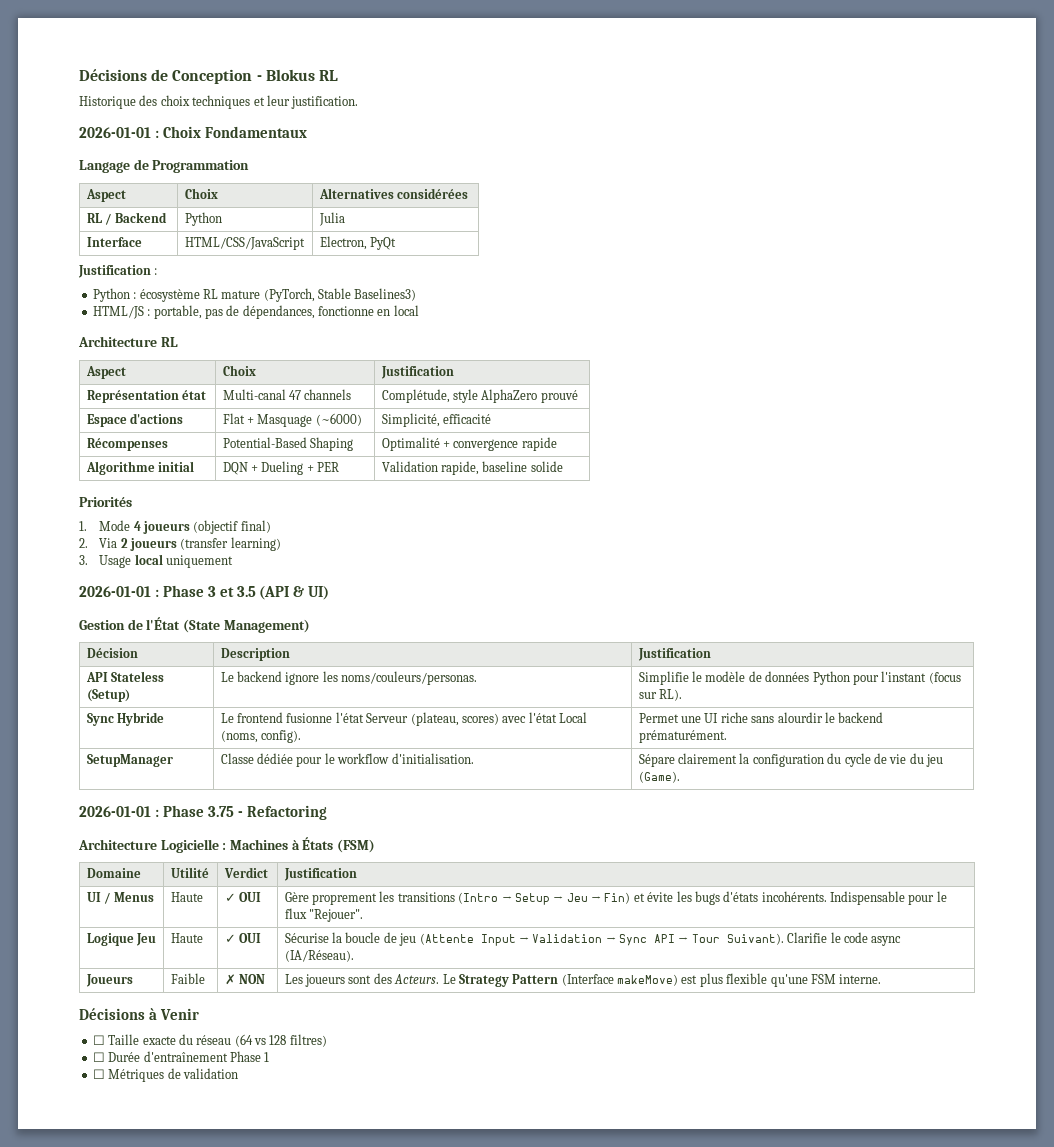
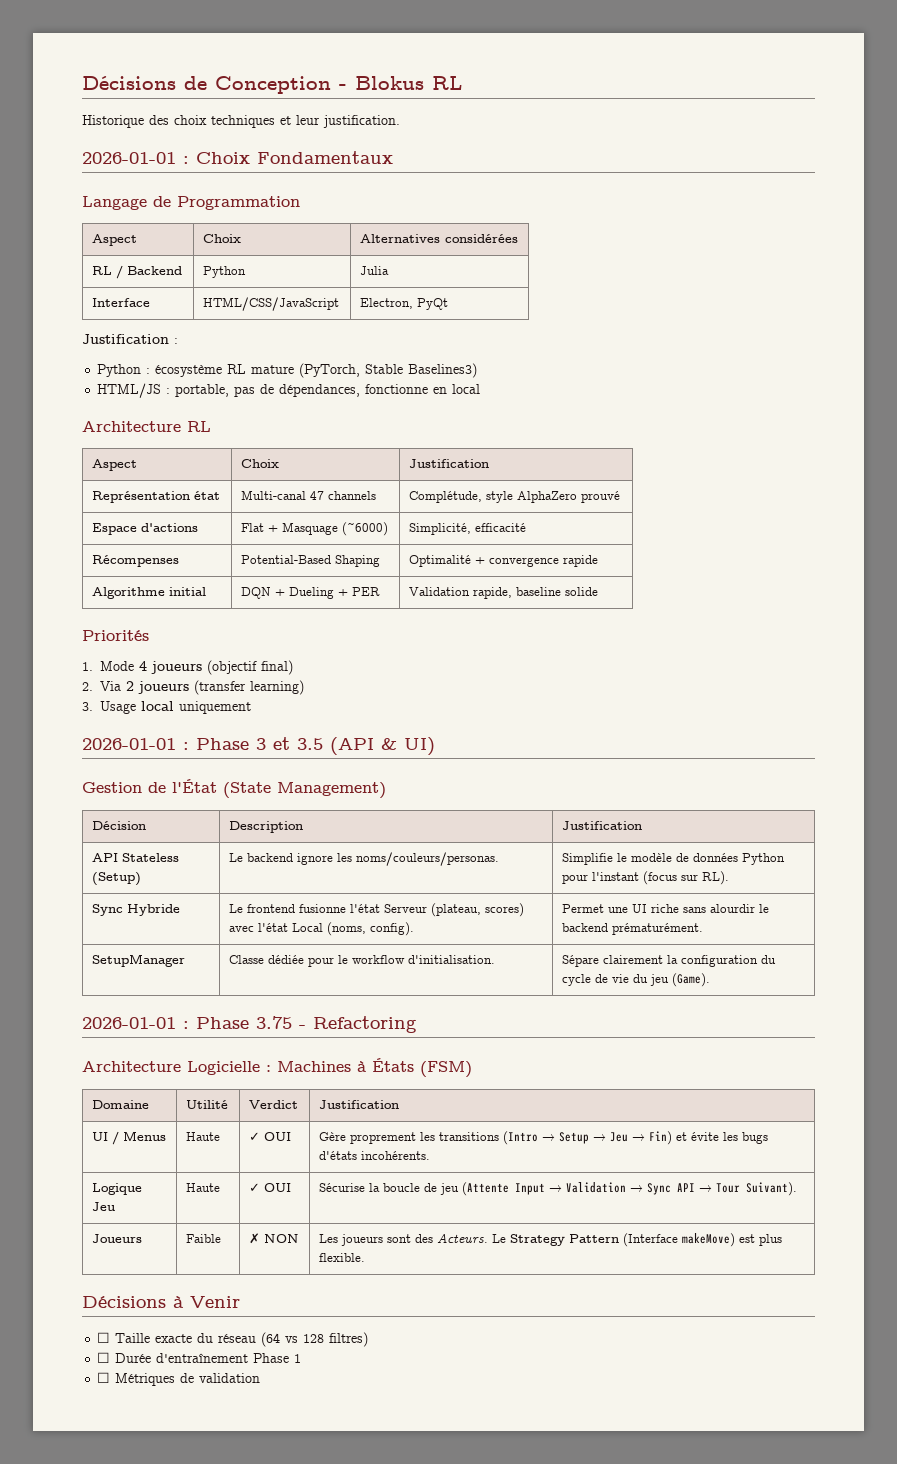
[830,891,947,905] [284,908,364,922] Indispensable pour le flux "Rejouer". -> (430, 1155) none
[787,932,902,946] [284,950,354,962] Clarifie le code async (IA/Réseau). -> (797, 1189) none
[726,973,882,987] flexible qu'une FSM interne. -> [318,1253,365,1262] flexible.

